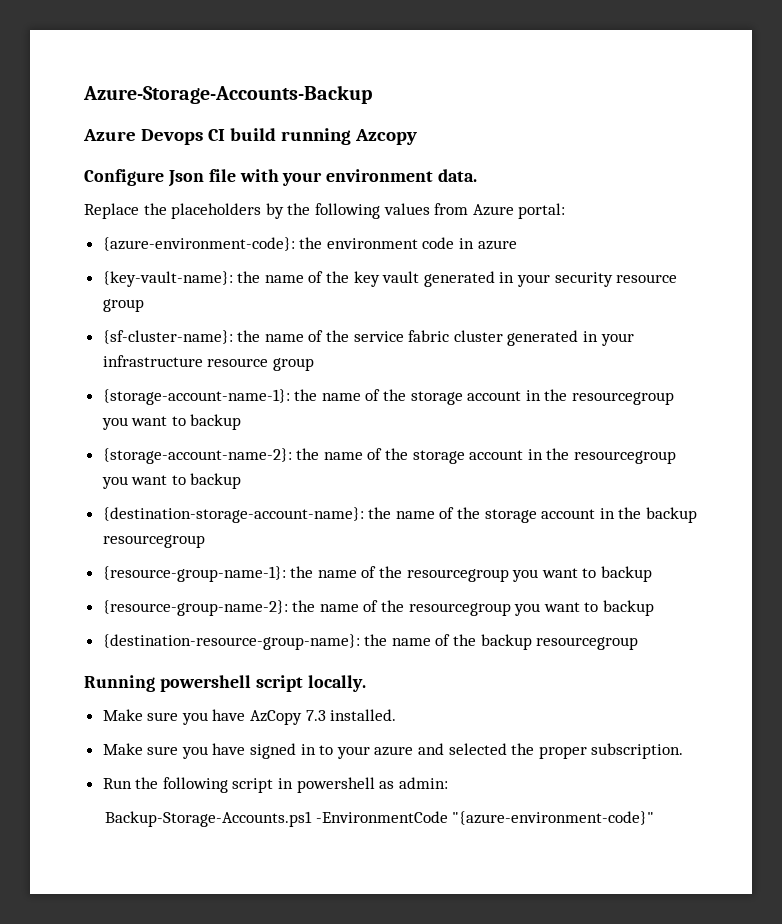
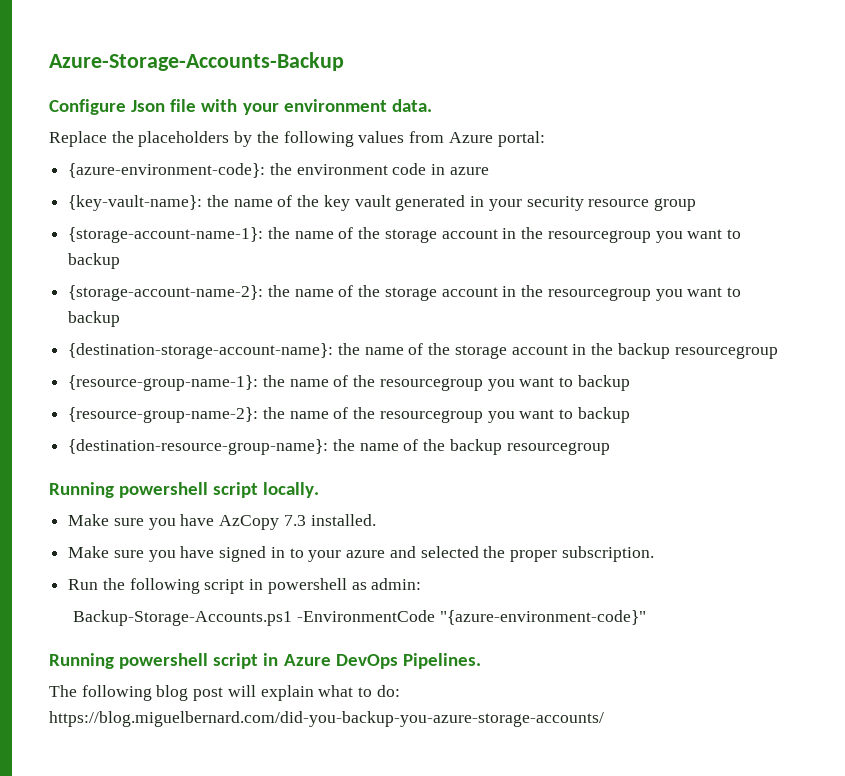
[83,128,417,145] // Azure Devops CI build running Azcopy -> (344, 61) none
[102,330,634,346] [102,355,314,371] // {sf-cluster-name}: the name of the service fabric cluster generated in your infrastructure resource group -> (696, 204) none
(655, 818) none -> [49,653,481,669] [49,685,400,701] [49,711,604,727] // Running powershell script in Azure DevOps Pipelines. // The following blog post will explain what to do: https://blog.miguelbernard.com/did-you-backup-you-azure-storage-accounts/

